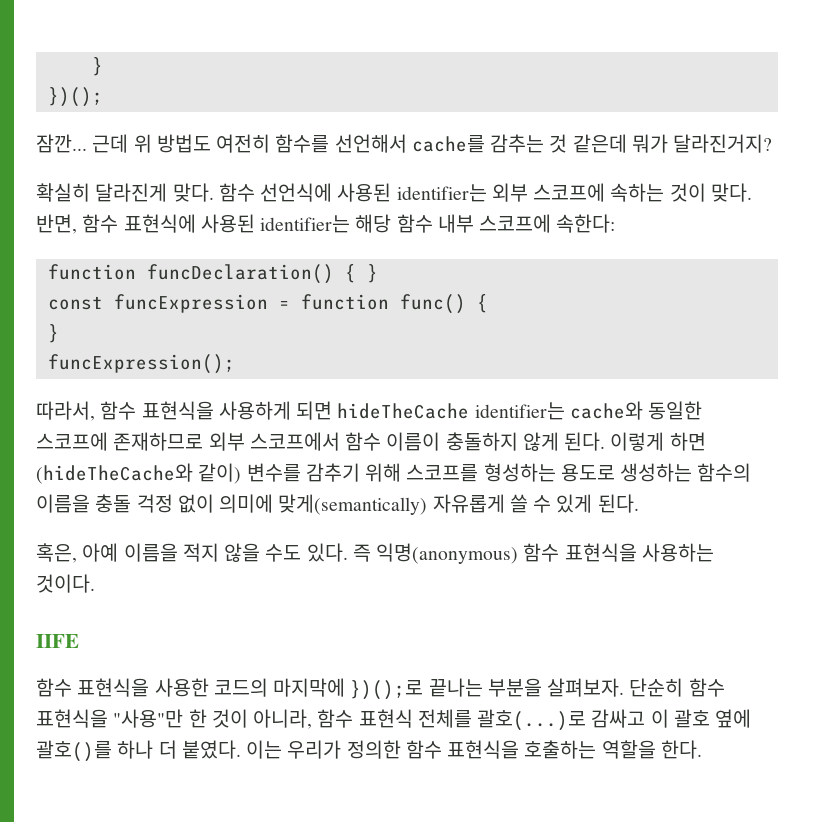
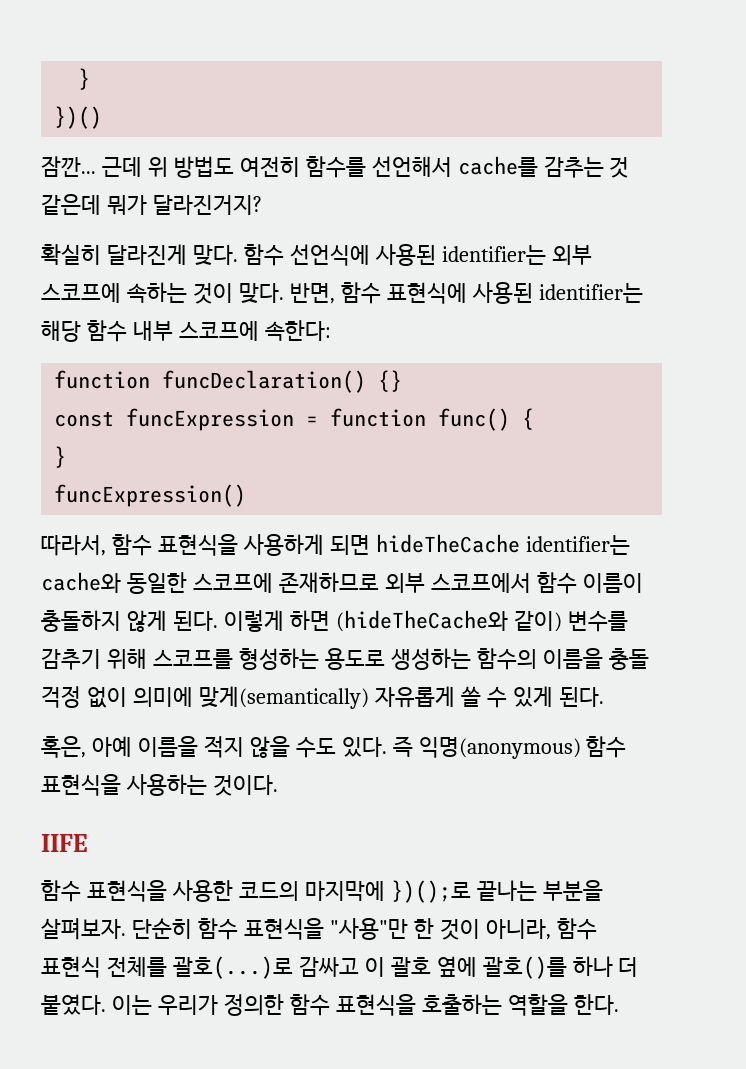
[91,57,103,76] [47,87,103,107] } // })(); -> [78,68,91,90] [54,106,103,129] } // })()
[344,264,378,283] { } -> [378,370,403,392] {}
[47,354,235,374] funcExpression(); -> [54,484,247,507] funcExpression()

